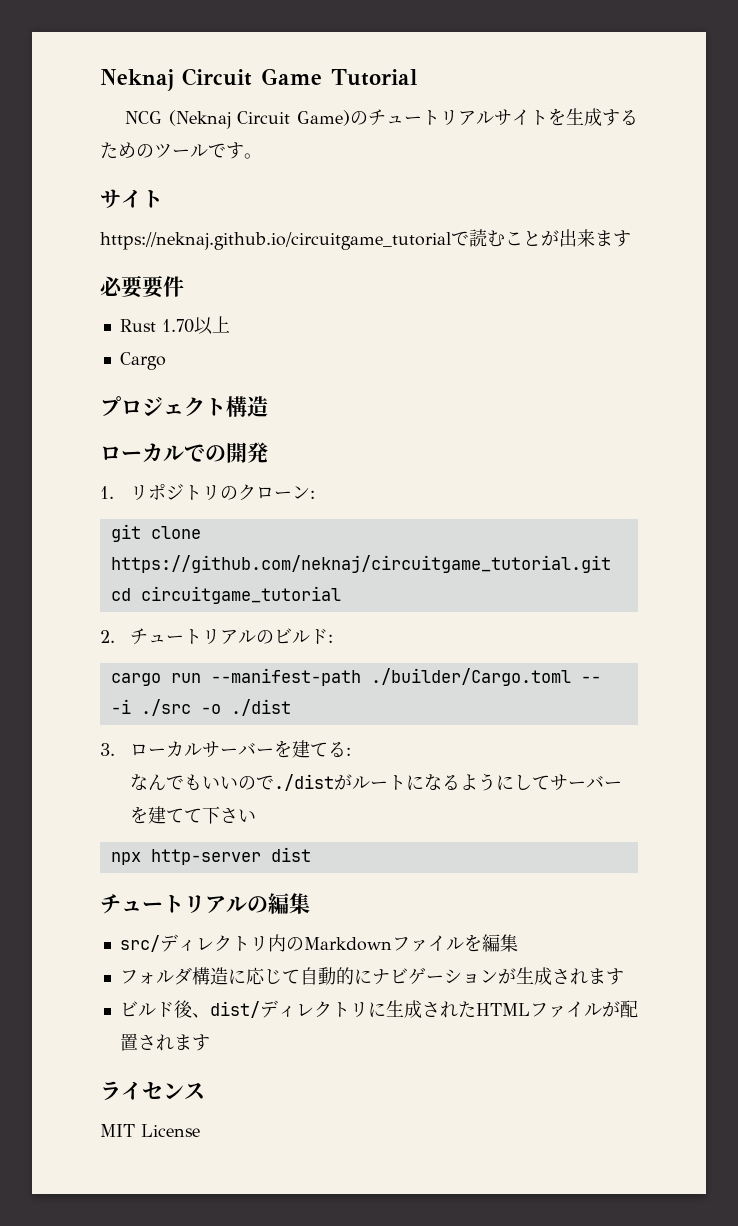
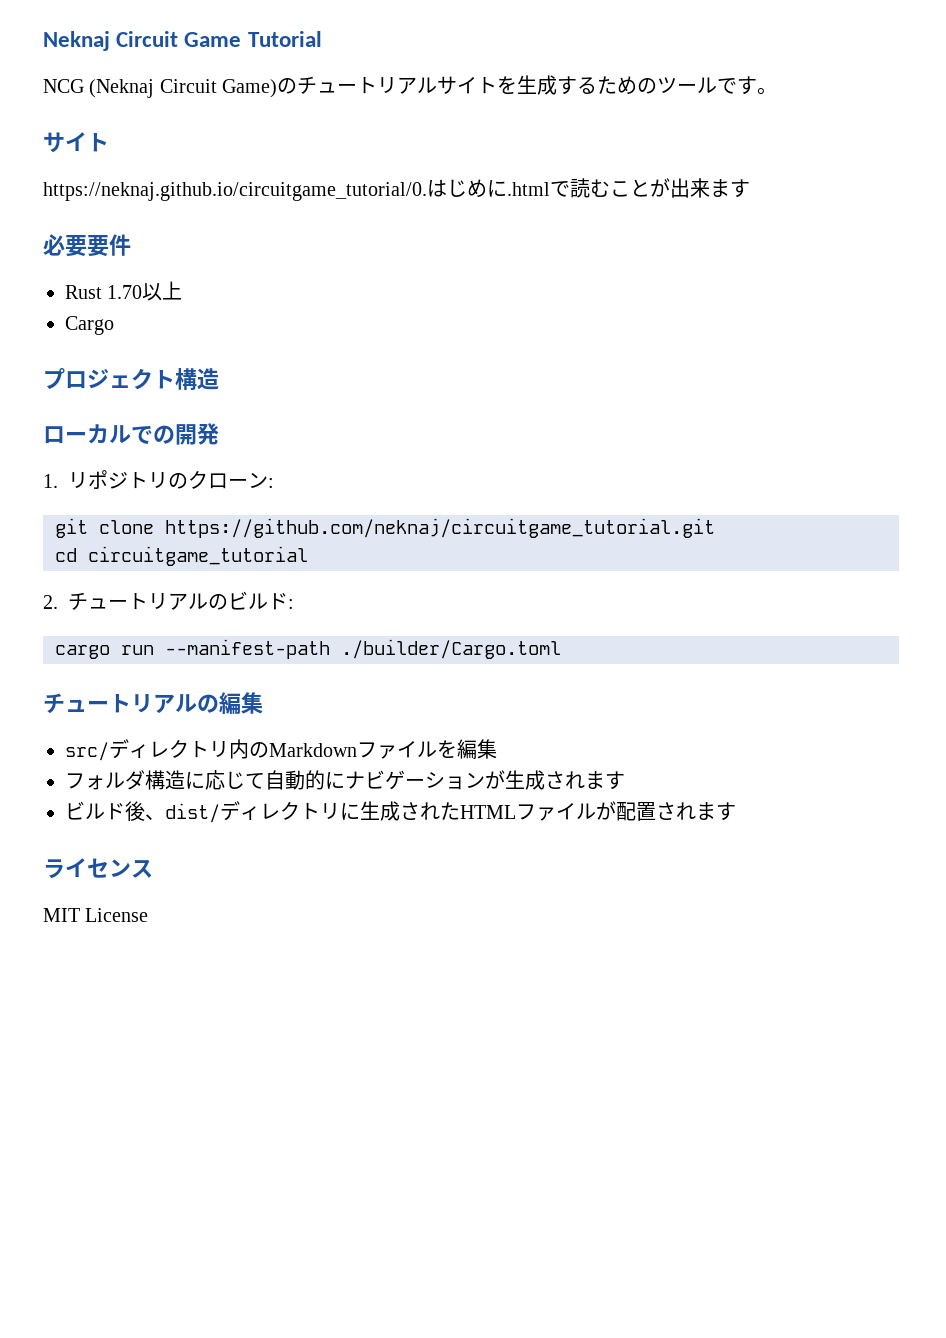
[100,232,451,250] https://neknaj.github.io/circuitgame_tutorial -> [43,179,550,201] https://neknaj.github.io/circuitgame_tutorial/0.はじめに.html
[580,676,601,683] [110,699,291,716] [100,740,351,758] [129,773,622,791] [129,806,256,824] [110,847,311,865] -- -i ./src -o ./dist // 3.ローカルサーバーを建てる: // なんでもいいので./distがルートになるようにしてサーバーを建てて下さい // npx http-server dist -> (561, 649) none

